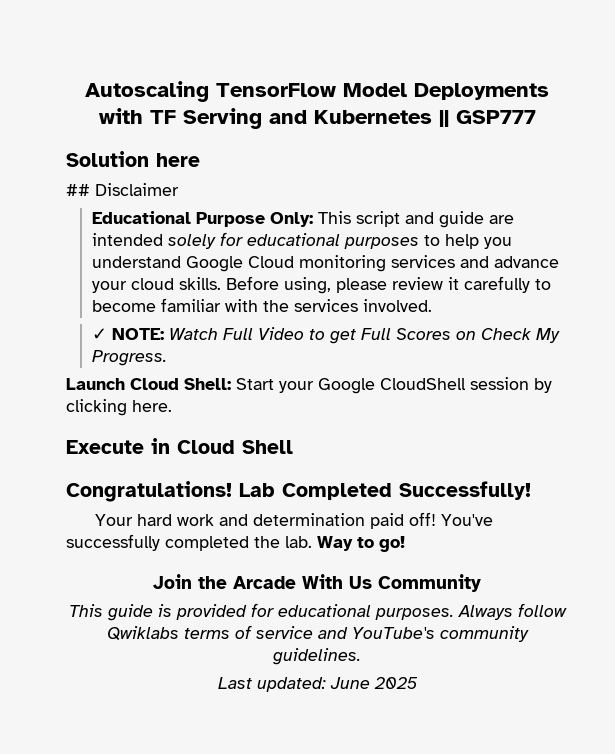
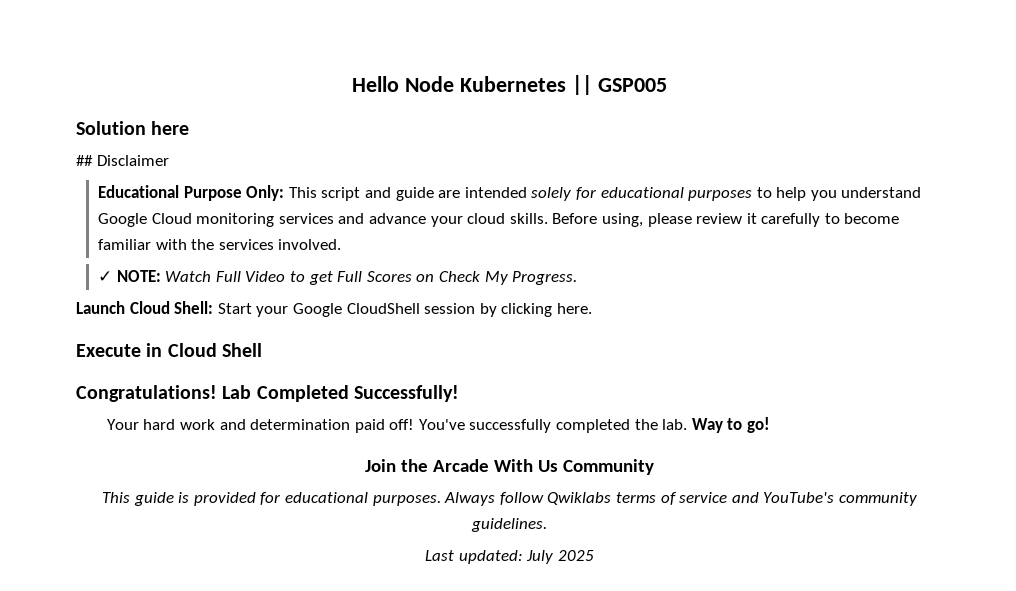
[85,81,549,102] [98,108,307,129] Autoscaling TensorFlow Model Deployments with TF Serving and -> [352,76,455,92] Hello Node
[455,110,536,124] GSP777 -> [597,78,667,92] GSP005
[329,677,370,689] June -> [526,550,554,564] July

